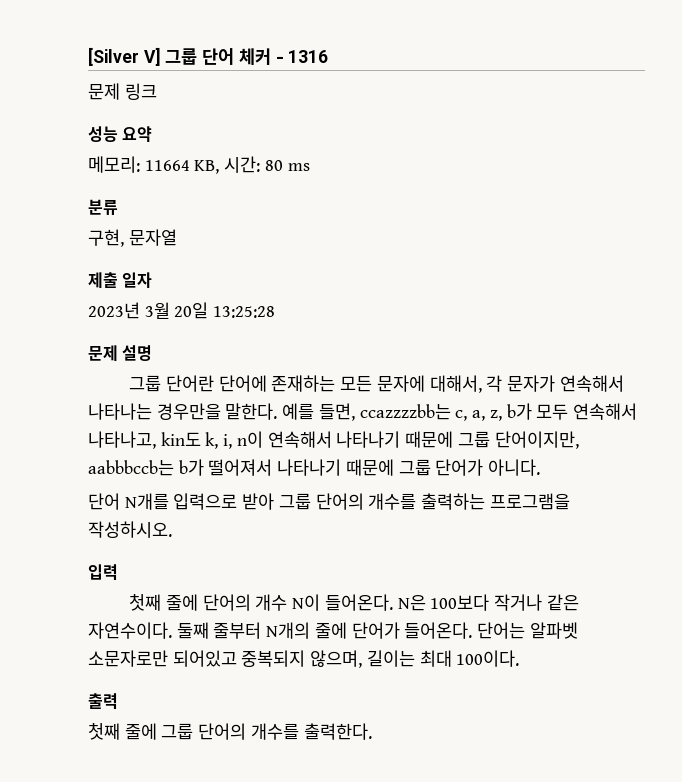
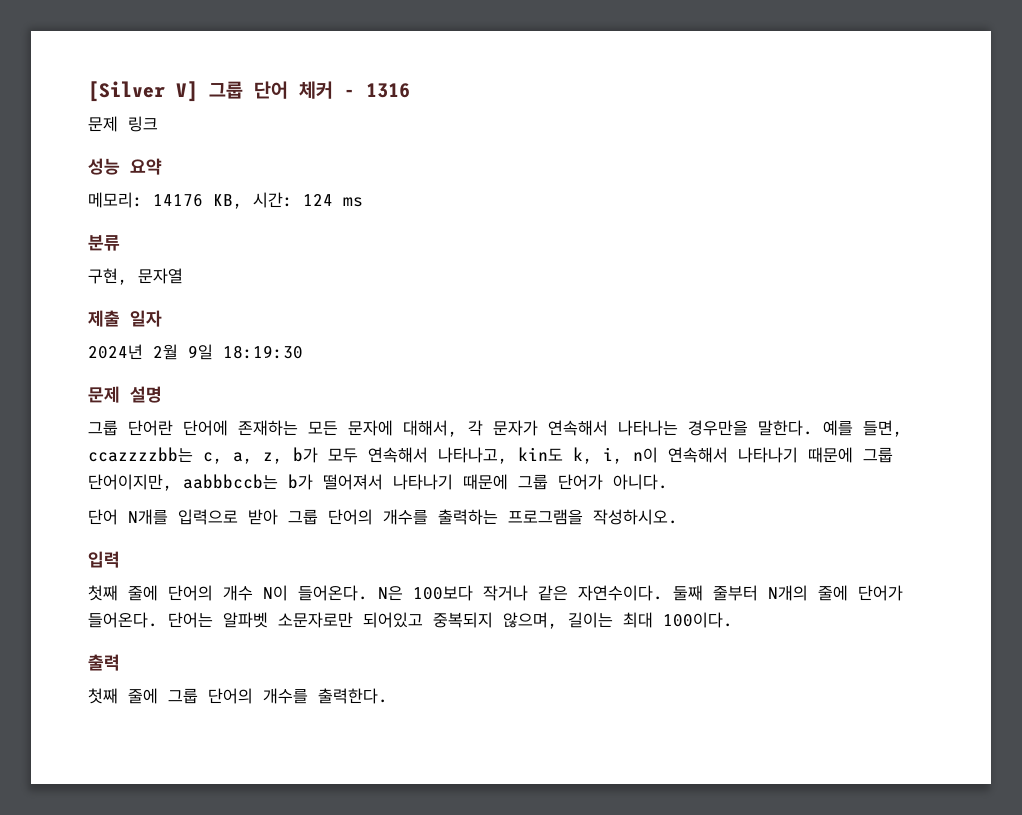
[144,160,190,171] 11664 -> [153,194,203,207] 14176
[264,160,283,171] 80 -> [303,194,333,206] 124
[88,302,276,319] 2023년 3월 20일 13:25:28 -> [88,344,303,360] 2024년 2월 9일 18:19:30

